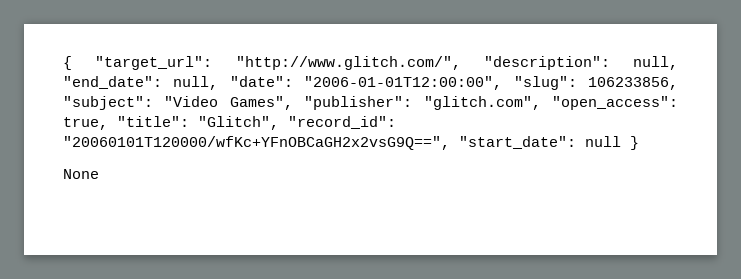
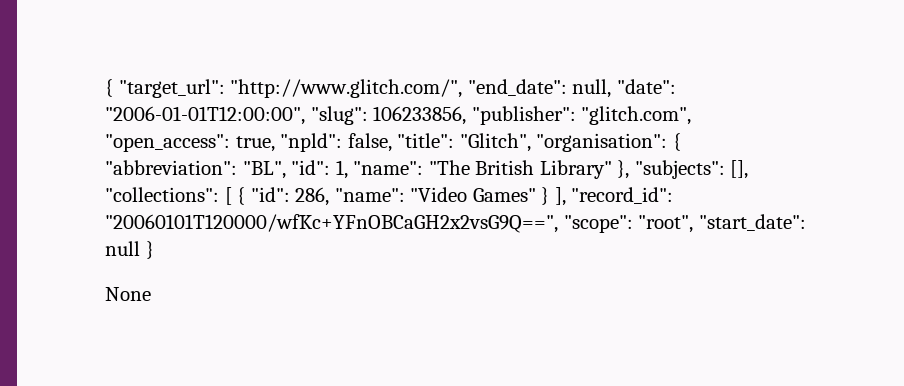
[483,56,678,70] "description": null, -> (463, 88) none
[63,96,293,110] "subject": "Video Games", -> (467, 115) none
[117,116,396,130] [63,136,450,150] "title": "Glitch", "record_id": "20060101T120000/wfKc+YFnOBCaGH2x2vsG9Q==", -> [280,133,681,152] [105,160,749,179] [105,187,674,206] [105,214,694,233] "npld": false, "title": "Glitch", "organisation": { "abbreviation": "BL", "id": 1, "name": "The British Library" }, "subjects": [], "collections": [ { "id": 286, "name": "Video Games" } ], "record_id": "20060101T120000/wfKc+YFnOBCaGH2x2vsG9Q==", "scope": "root",

